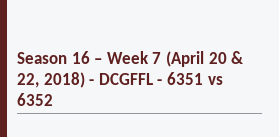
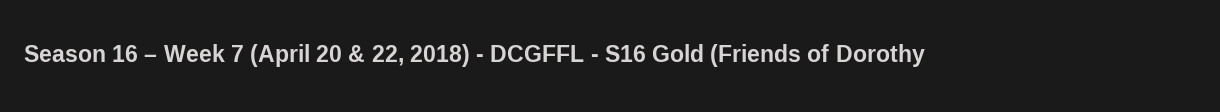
[166,72,223,85] [17,93,53,106] 6351 vs 6352 -> [604,44,925,67] S16 Gold (Friends of Dorothy

